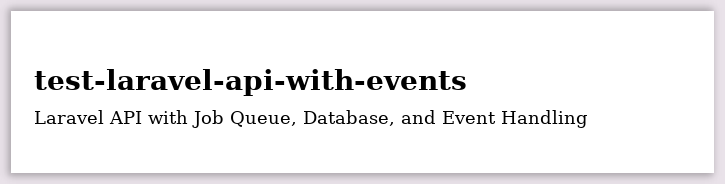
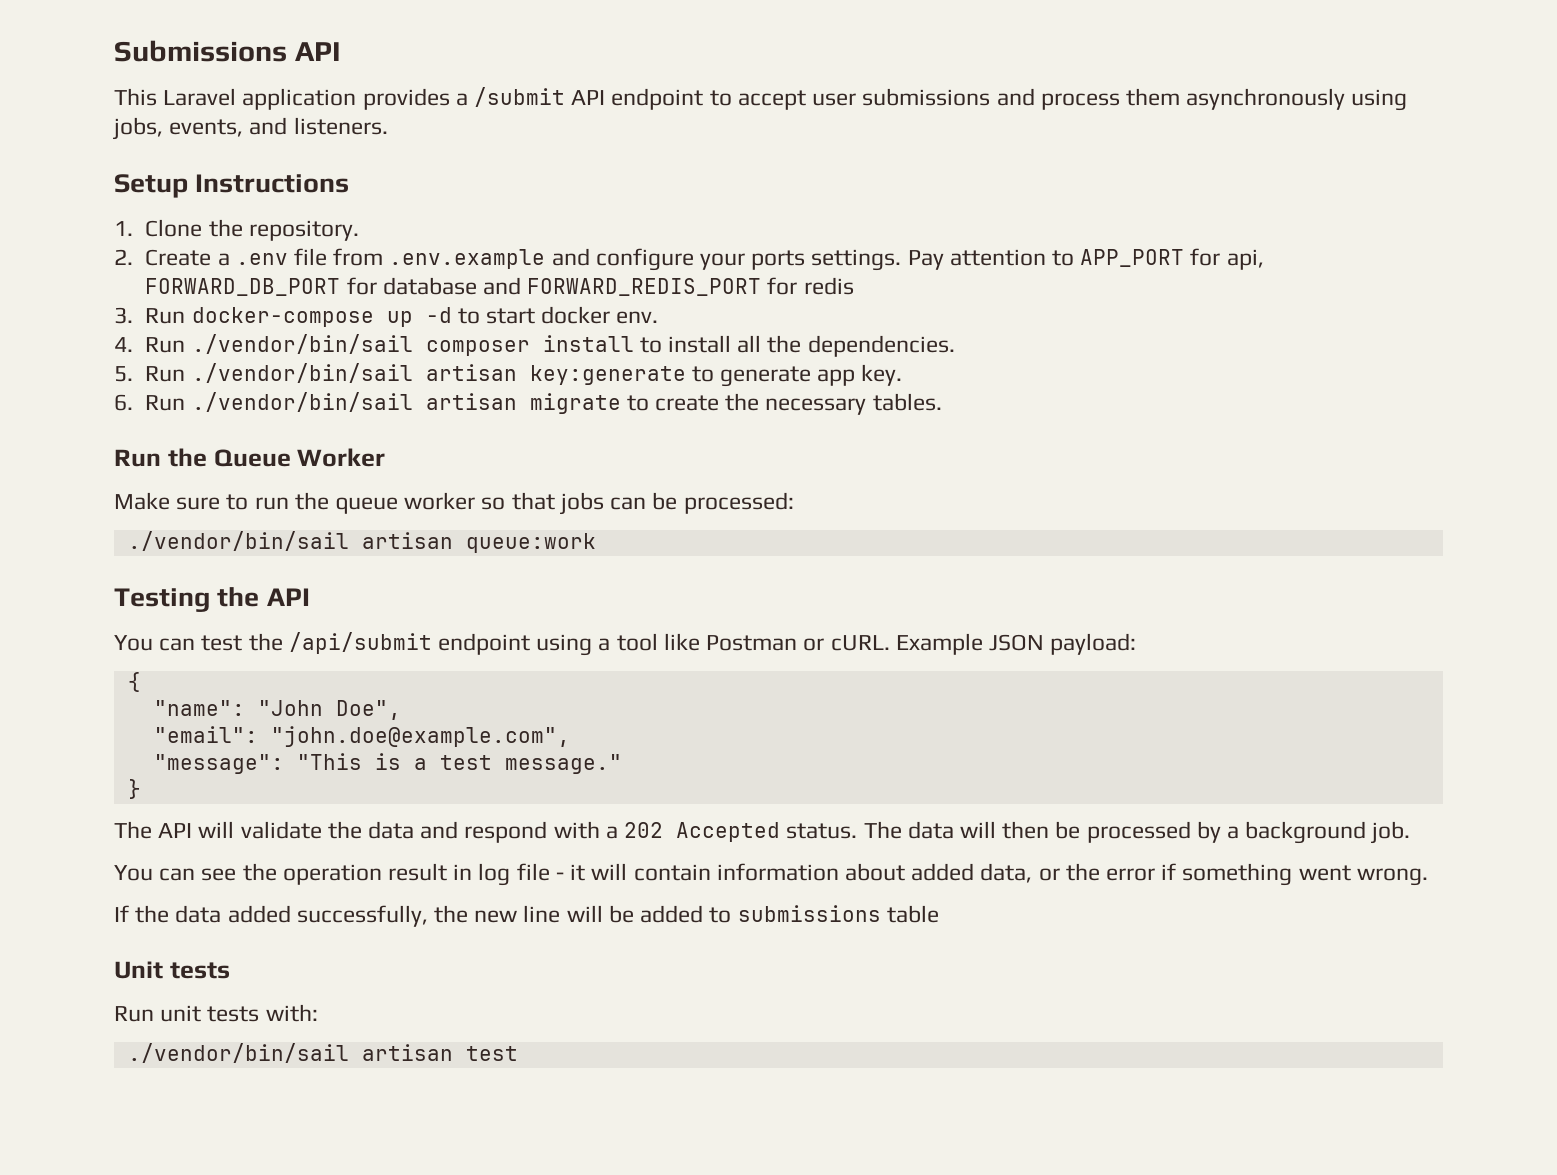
[34,69,467,96] [34,110,588,128] test-laravel-api-with-events // Laravel API with Job Queue, Database, and Event Handling -> [114,40,341,62] [114,87,1408,111] [113,117,388,140] [114,174,350,198] [114,219,359,241] [114,248,1264,271] [145,277,854,296] [114,306,659,327] [114,334,955,357] [114,363,903,387] [114,392,942,415] [114,448,386,467] [114,492,794,515] [127,531,596,553] [114,587,310,612] [114,632,1137,656] [127,672,141,692] [153,700,401,720] [153,726,570,747] [153,753,622,774] [127,779,141,799] [114,821,1411,844] [114,863,1428,886] [114,905,939,927] [114,961,230,979] [114,1004,318,1022] [127,1043,518,1063] Submissions API // This Laravel application provides a /submit API endpoint to accept user submissions and process them asynchronously using jobs, events, and listeners. // Setup Instructions // 1. Clone the repository. // 2. Create a .env file from .env.example and configure your ports settings. Pay attention to APP_PORT for api, FORWARD_DB_PORT for database and FORWARD_REDIS_PORT for redis // 3. Run docker-compose up -d to start docker env. // 4. Run ./vendor/bin/sail composer install to install all the dependencies. // 5. Run ./vendor/bin/sail artisan key:generate to generate app key. // 6. Run ./vendor/bin/sail artisan migrate to create the necessary tables. // Run the Queue Worker // Make sure to run the queue worker so that jobs can be processed: // ./vendor/bin/sail artisan queue:work // Testing the API // You can test the /api/submit endpoint using a tool like Postman or cURL. Example JSON payload: // { // "name": "John Doe", // "email": "john.doe@example.com", // "message": "This is a test message." // } // The API will validate the data and respond with a 202 Accepted status. The data will then be processed by a background job. // You can see the operation result in log file - it will contain information about added data, or the error if something went wrong. // If the data added successfully, the new line will be added to submissions table // Unit tests // Run unit tests with: // ./vendor/bin/sail artisan test

